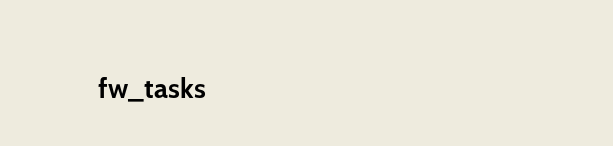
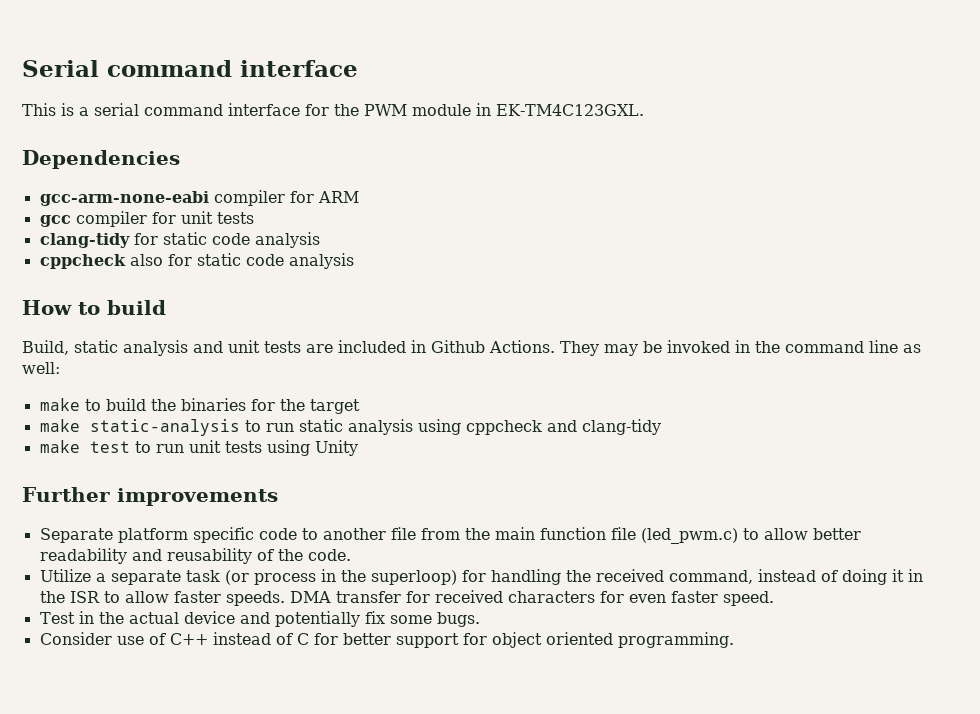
[98,77,206,102] fw_tasks -> [22,60,358,77] [22,103,644,116] [22,150,180,169] [39,190,359,206] [39,211,254,227] [39,232,320,248] [39,253,354,269] [22,300,166,315] [22,340,921,356] [22,362,60,374] [39,398,360,414] [39,419,661,436] [39,440,358,456] [22,487,278,506] [39,527,861,544] [39,548,351,564] [39,569,923,585] [39,590,774,606] [39,611,480,627] [39,632,734,648] Serial command interface // This is a serial command interface for the PWM module in EK-TM4C123GXL. // Dependencies // gcc-arm-none-eabi compiler for ARM // gcc compiler for unit tests // clang-tidy for static code analysis // cppcheck also for static code analysis // How to build // Build, static analysis and unit tests are included in Github Actions. They may be invoked in the command line as well: // make to build the binaries for the target // make static-analysis to run static analysis using cppcheck and clang-tidy // make test to run unit tests using Unity // Further improvements // Separate platform specific code to another file from the main function file (led_pwm.c) to allow better readability and reusability of the code. // Utilize a separate task (or process in the superloop) for handling the received command, instead of doing it in the ISR to allow faster speeds. DMA transfer for received characters for even faster speed. // Test in the actual device and potentially fix some bugs. // Consider use of C++ instead of C for better support for object oriented programming.

